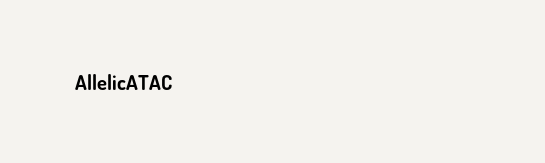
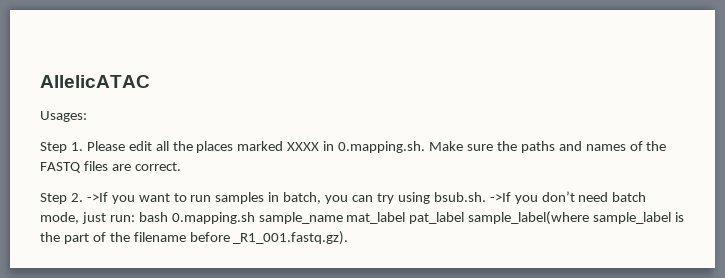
(172, 82) none -> [40,111,87,122] [40,141,667,153] [40,161,181,173] [40,191,647,204] [40,211,685,225] [40,231,349,245] // Usages: // Step 1. Please edit all the places marked XXXX in 0.mapping.sh. Make sure the paths and names of the FASTQ files are correct. // Step 2. ->If you want to run samples in batch, you can try using bsub.sh. ->If you don’t need batch mode, just run: bash 0.mapping.sh sample_name mat_label pat_label sample_label(where sample_label is the part of the filename before _R1_001.fastq.gz).

